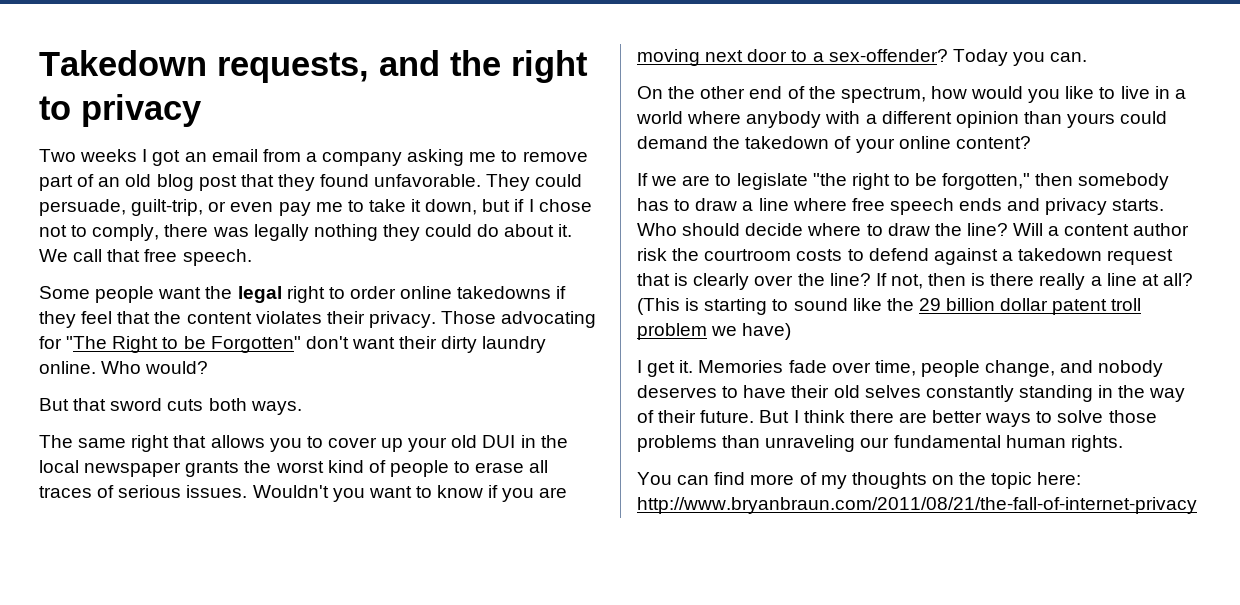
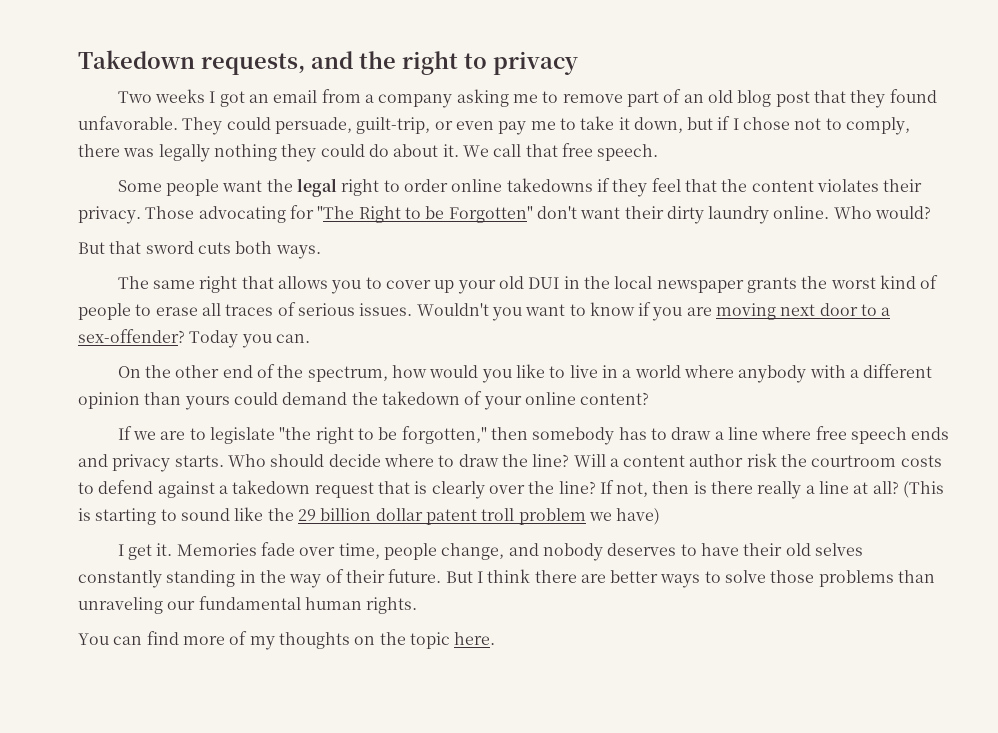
[1037,472,1082,485] [637,497,1197,514] here: http://www.bryanbraun.com/2011/08/21/the-fall-of-internet-privacy -> [454,632,496,645] here.

